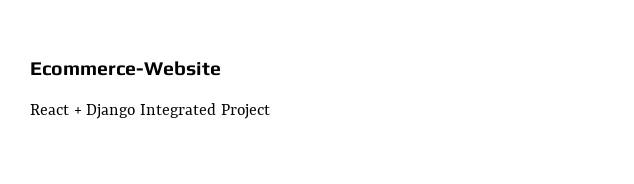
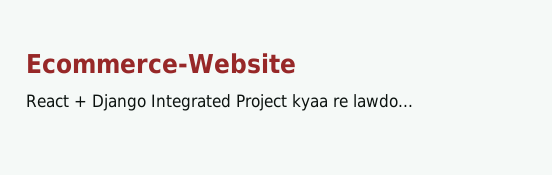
(270, 111) none -> [292,94,413,111] kyaa re lawdo...

